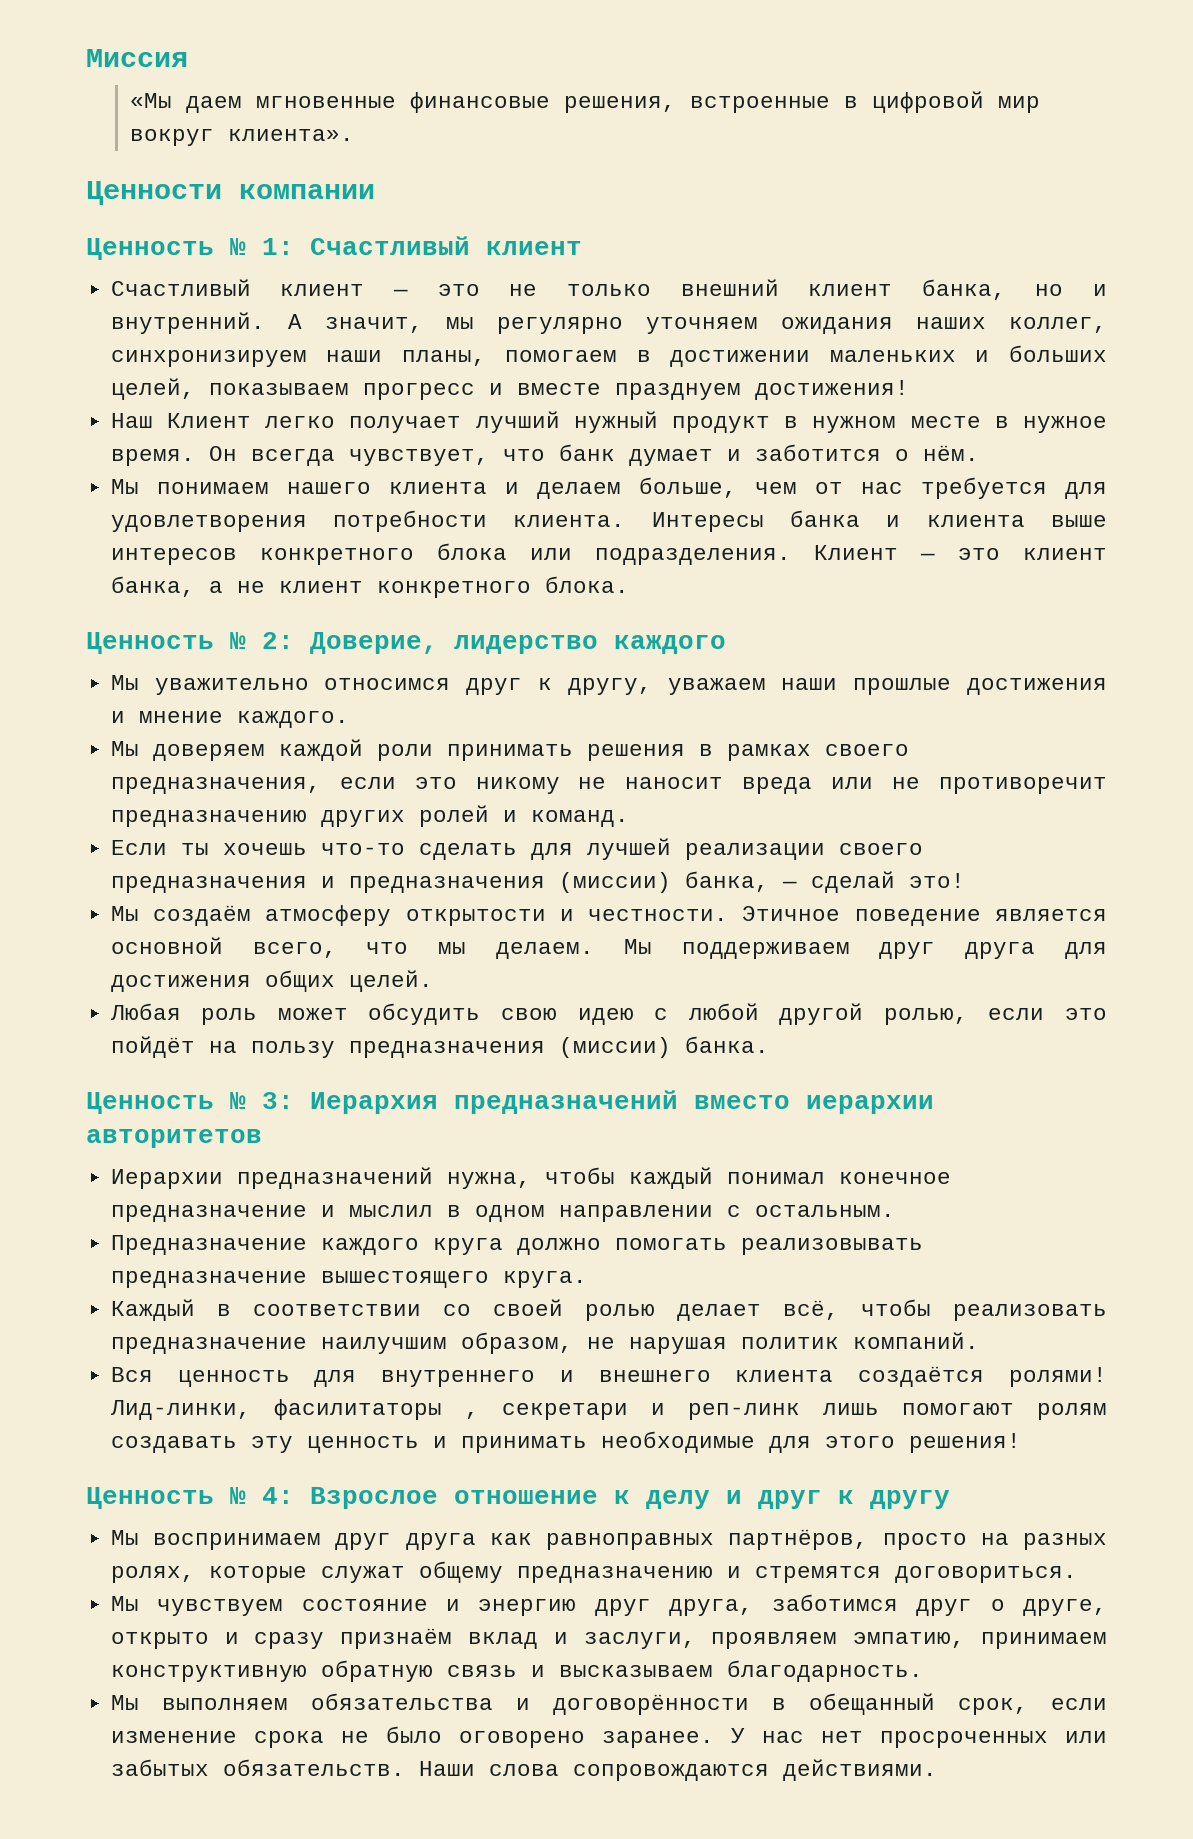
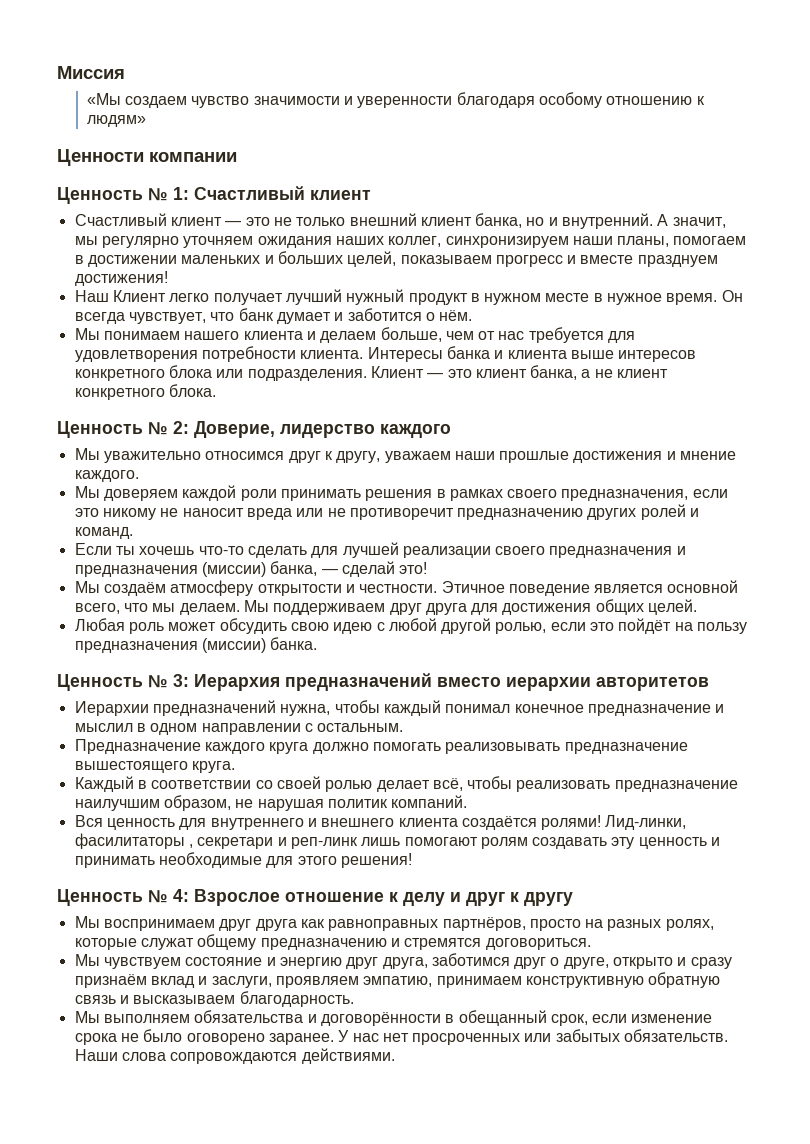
[186,91,1041,113] [130,129,355,146] даем мгновенные финансовые решения, встроенные в цифровой мир вокруг клиента». -> [125,92,705,108] [86,115,146,127] создаем чувство значимости и уверенности благодаря особому отношению к людям»

